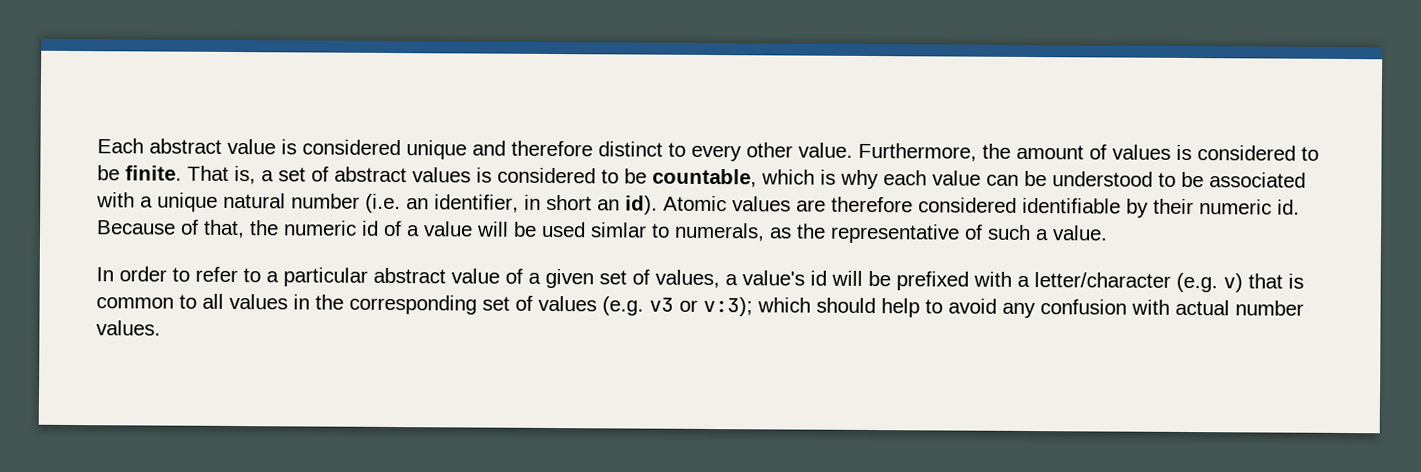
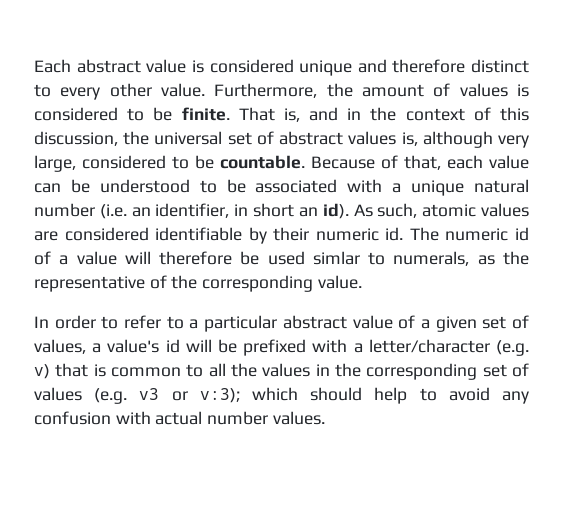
[261,166,879,190] a set of abstract values is considered to be countable, which is why -> [309,107,529,121] [34,131,529,148] [34,155,441,172] and in the context of this discussion, the universal set of abstract values is, although very large, considered to be countable. Because of that,
[663,195,727,212] Atomic -> [353,203,477,218] As such, atomic
[831,196,913,213] therefore -> (58, 236) none
[96,219,279,239] Because of that, the -> [409,227,439,241] The
(509, 229) none -> [159,251,233,265] therefore
[987,224,1049,241] such a -> [171,275,314,292] the corresponding
(224, 301) none -> [231,363,257,377] the

